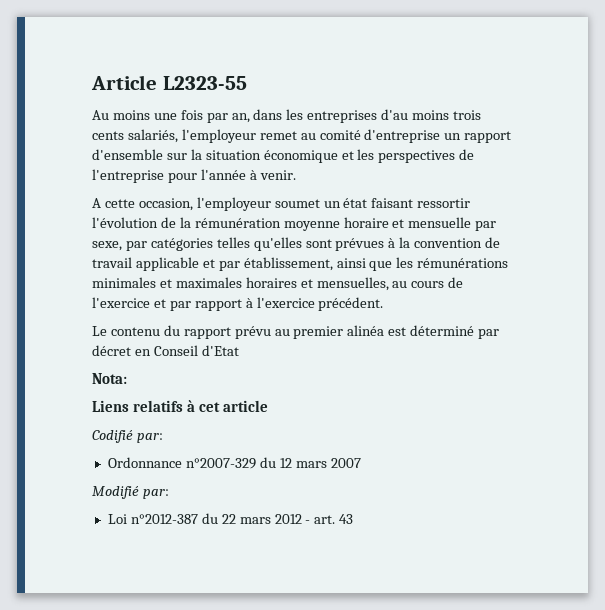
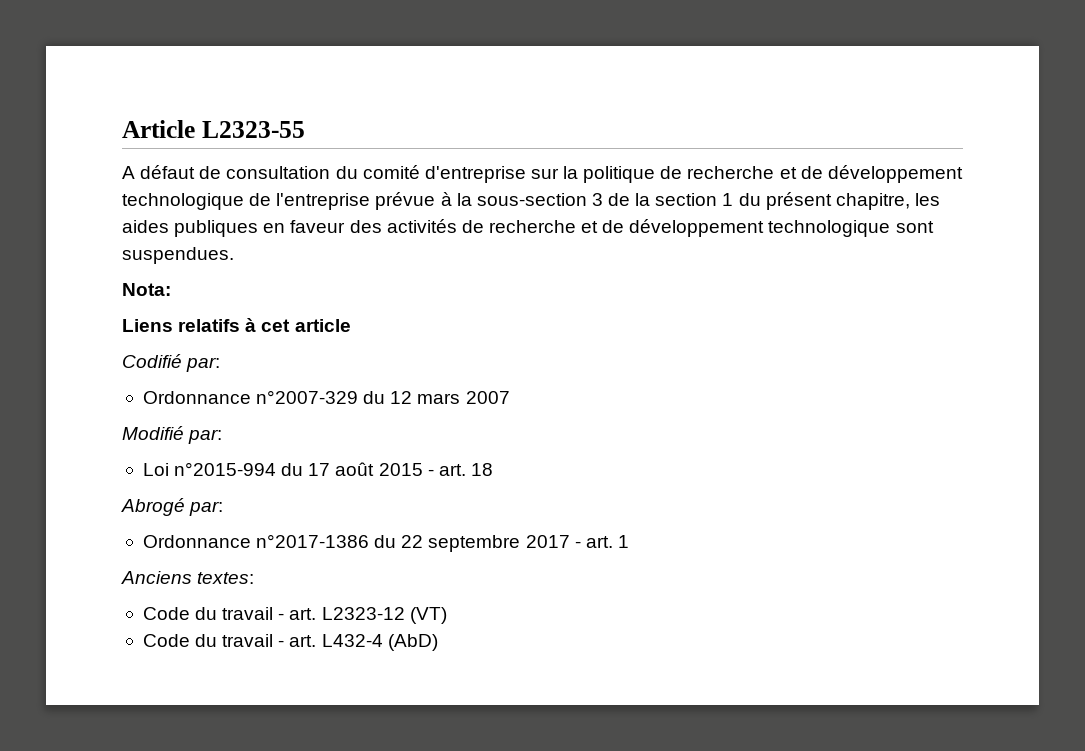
[92,109,482,123] [92,129,512,143] [92,149,475,163] [92,169,296,183] [92,197,471,211] [92,217,497,231] [92,237,501,251] [92,257,509,271] [92,277,464,291] [92,297,384,311] [92,325,500,339] [92,345,239,356] Au moins une fois par an, dans les entreprises d'au moins trois cents salariés, l'employeur remet au comité d'entreprise un rapport d'ensemble sur la situation économique et les perspectives de l'entreprise pour l'année à venir. // A cette occasion, l'employeur soumet un état faisant ressortir l'évolution de la rémunération moyenne horaire et mensuelle par sexe, par catégories telles qu'elles sont prévues à la convention de travail applicable et par établissement, ainsi que les rémunérations minimales et maximales horaires et mensuelles, au cours de l'exercice et par rapport à l'exercice précédent. // Le contenu du rapport prévu au premier alinéa est déterminé par décret en Conseil d'Etat -> [122,165,963,183] [122,192,940,210] [122,219,934,237] [122,247,234,264] A défaut de consultation du comité d'entreprise sur la politique de recherche et de développement technologique de l'entreprise prévue à la sous-section 3 de la section 1 du présent chapitre, les aides publiques en faveur des activités de recherche et de développement technologique sont suspendues.
[130,513,354,524] n°2012-387 du 22 mars 2012 - art. 43 -> [174,462,493,476] [121,498,224,516] [142,534,629,552] [121,571,255,584] [142,607,447,624] [142,634,438,651] n°2015-994 du 17 août 2015 - art. 18 // Abrogé par: // Ordonnance n°2017-1386 du 22 septembre 2017 - art. 1 // Anciens textes: // Code du travail - art. L2323-12 (VT) // Code du travail - art. L432-4 (AbD)

